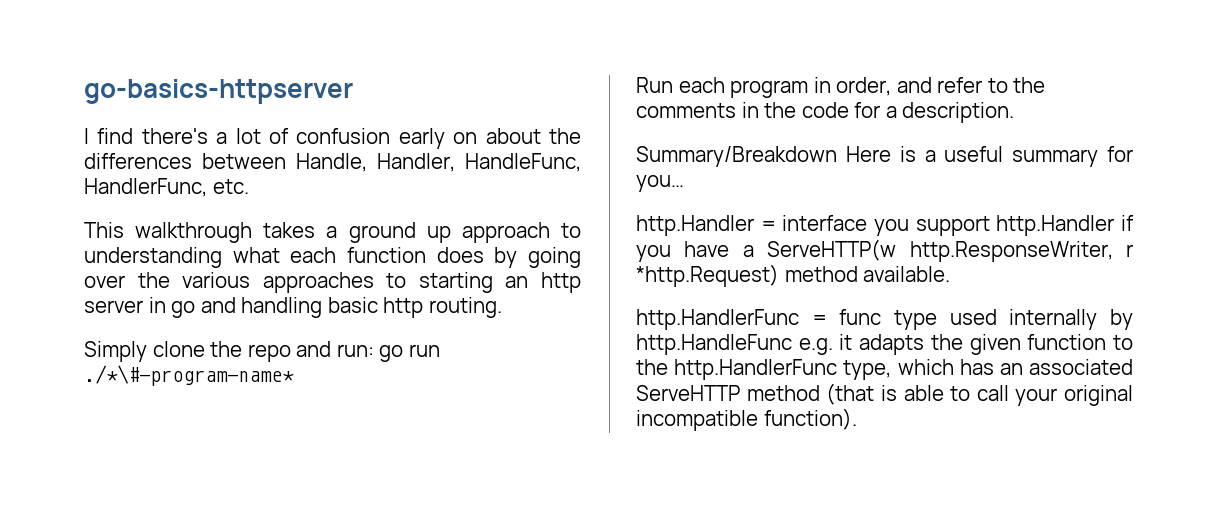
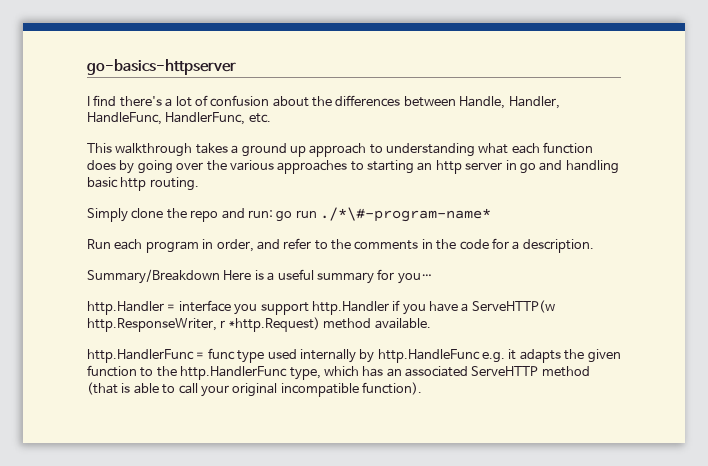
[398,128,478,149] early on -> (270, 101) none

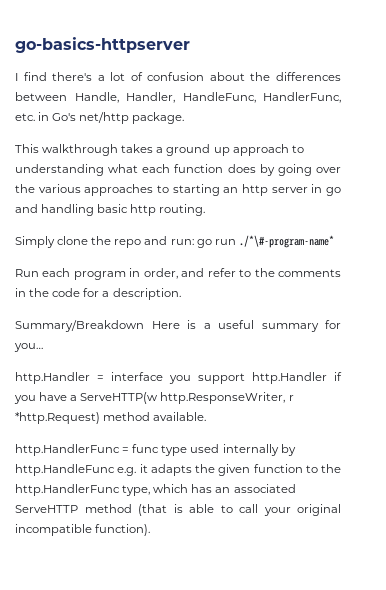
(271, 118) none -> [38,112,185,124] in Go's net/http package.

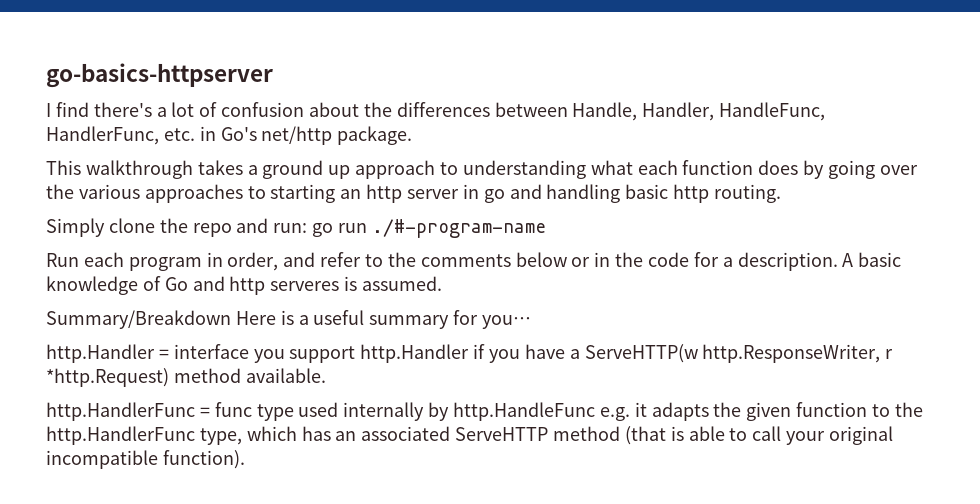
[238,235,334,248] ./*\#-program-name* -> [371,219,546,238] ./#-program-name
(342, 273) none -> [515,252,591,267] below or
(181, 294) none -> [842,252,902,267] [46,276,443,295] A basic knowledge of Go and http serveres is assumed.

